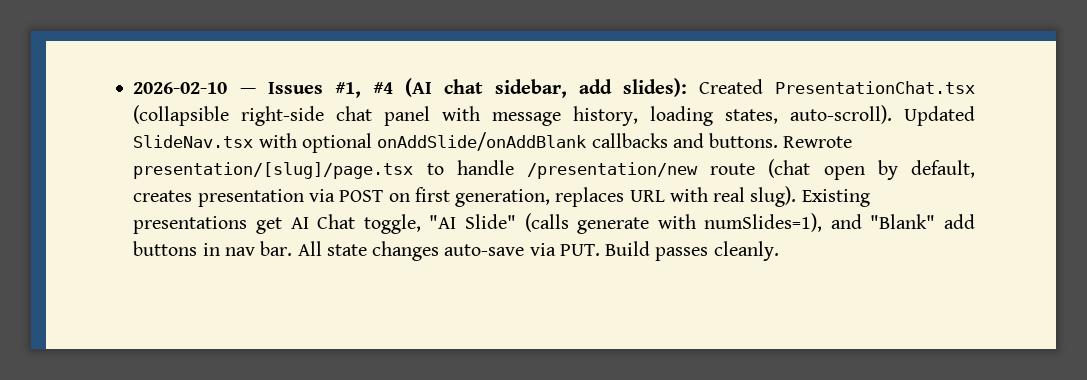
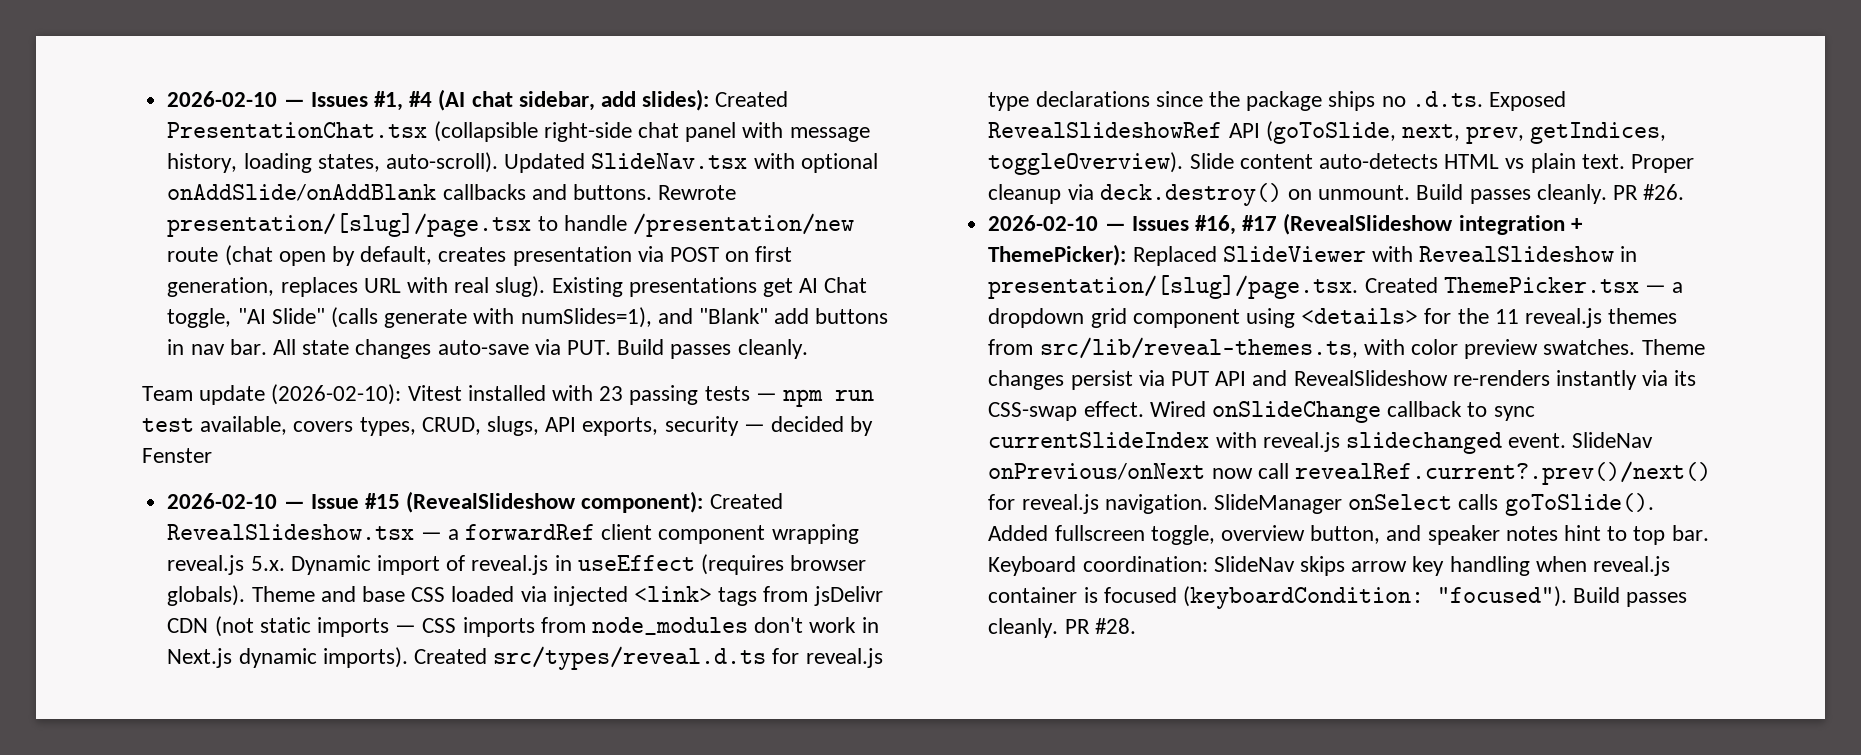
(779, 251) none -> [142,384,875,407] [142,416,874,436] [142,448,212,463] [167,491,783,513] [167,524,859,544] [167,554,867,575] [167,585,883,606] [167,616,879,637] [167,646,883,670] [988,91,1566,111] [988,121,1667,144] [988,152,1694,175] [988,183,1685,206] [988,213,1583,235] [988,244,1638,266] [988,275,1684,299] [988,308,1678,328] [988,337,1705,359] [988,370,1697,390] [988,401,1535,423] [988,432,1654,454] [988,461,1711,485] [988,493,1654,516] [988,525,1709,545] [988,556,1670,576] [988,586,1688,609] [988,618,1136,638] // Team update (2026-02-10): Vitest installed with 23 passing tests — npm run test available, covers types, CRUD, slugs, API exports, security — decided by Fenster // 2026-02-10 — Issue #15 (RevealSlideshow component): Created RevealSlideshow.tsx — a forwardRef client component wrapping reveal.js 5.x. Dynamic import of reveal.js in useEffect (requires browser globals). Theme and base CSS loaded via injected <link> tags from jsDelivr CDN (not static imports — CSS imports from node_modules don't work in Next.js dynamic imports). Created src/types/reveal.d.ts for reveal.js type declarations since the package ships no .d.ts. Exposed RevealSlideshowRef API (goToSlide, next, prev, getIndices, toggleOverview). Slide content auto-detects HTML vs plain text. Proper cleanup via deck.destroy() on unmount. Build passes cleanly. PR #26. // 2026-02-10 — Issues #16, #17 (RevealSlideshow integration + ThemePicker): Replaced SlideViewer with RevealSlideshow in presentation/[slug]/page.tsx. Created ThemePicker.tsx — a dropdown grid component using <details> for the 11 reveal.js themes from src/lib/reveal-themes.ts, with color preview swatches. Theme changes persist via PUT API and RevealSlideshow re-renders instantly via its CSS-swap effect. Wired onSlideChange callback to sync currentSlideIndex with reveal.js slidechanged event. SlideNav onPrevious/onNext now call revealRef.current?.prev()/next() for reveal.js navigation. SlideManager onSelect calls goToSlide(). Added fullscreen toggle, overview button, and speaker notes hint to top bar. Keyboard coordination: SlideNav skips arrow key handling when reveal.js container is focused (keyboardCondition: "focused"). Build passes cleanly. PR #28.

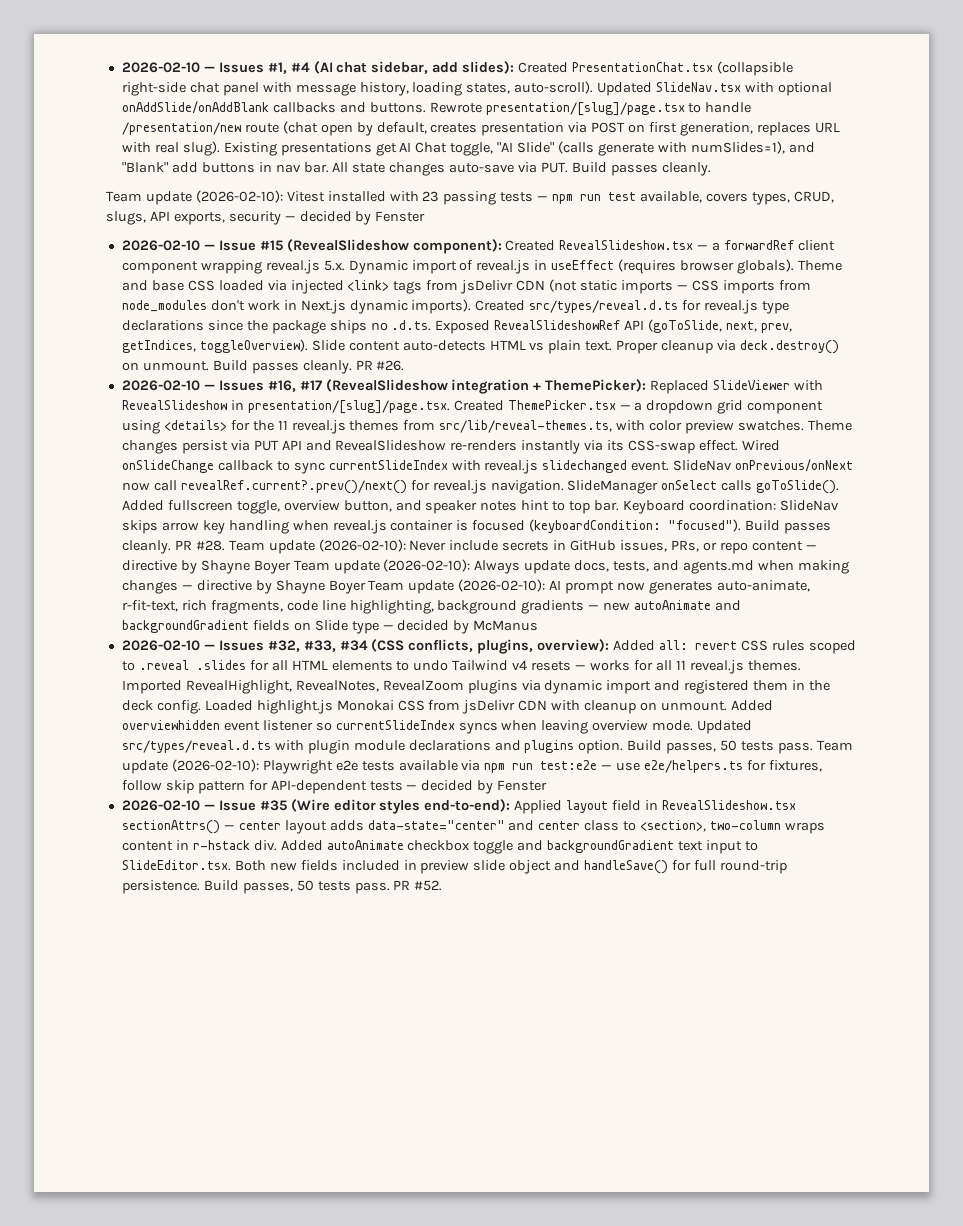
(1136, 626) none -> [228,539,817,554] [121,559,849,574] [121,579,810,594] [121,600,742,614] [121,620,539,634] [121,639,856,654] [121,660,801,674] [121,680,830,694] [121,700,773,714] [121,720,753,734] [121,740,853,754] [121,759,822,774] [121,780,548,794] [121,799,796,814] [121,820,825,834] [121,840,758,854] [121,860,787,874] [121,880,443,894] Team update (2026-02-10): Never include secrets in GitHub issues, PRs, or repo content — directive by Shayne Boyer Team update (2026-02-10): Always update docs, tests, and agents.md when making changes — directive by Shayne Boyer Team update (2026-02-10): AI prompt now generates auto-animate, r-fit-text, rich fragments, code line highlighting, background gradients — new autoAnimate and backgroundGradient fields on Slide type — decided by McManus // 2026-02-10 — Issues #32, #33, #34 (CSS conflicts, plugins, overview): Added all: revert CSS rules scoped to .reveal .slides for all HTML elements to undo Tailwind v4 resets — works for all 11 reveal.js themes. Imported RevealHighlight, RevealNotes, RevealZoom plugins via dynamic import and registered them in the deck config. Loaded highlight.js Monokai CSS from jsDelivr CDN with cleanup on unmount. Added overviewhidden event listener so currentSlideIndex syncs when leaving overview mode. Updated src/types/reveal.d.ts with plugin module declarations and plugins option. Build passes, 50 tests pass. Team update (2026-02-10): Playwright e2e tests available via npm run test:e2e — use e2e/helpers.ts for fixtures, follow skip pattern for API-dependent tests — decided by Fenster // 2026-02-10 — Issue #35 (Wire editor styles end-to-end): Applied layout field in RevealSlideshow.tsx sectionAttrs() — center layout adds data-state="center" and center class to <section>, two-column wraps content in r-hstack div. Added autoAnimate checkbox toggle and backgroundGradient text input to SlideEditor.tsx. Both new fields included in preview slide object and handleSave() for full round-trip persistence. Build passes, 50 tests pass. PR #52.

